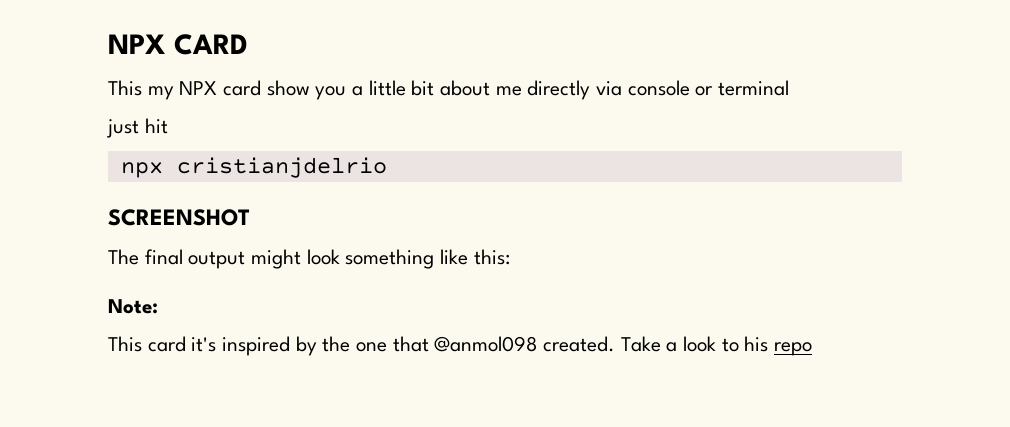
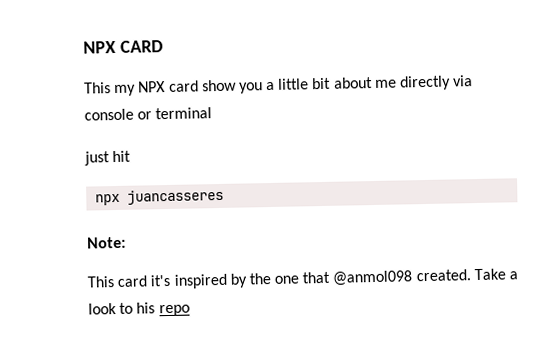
[176,157,387,178] [108,209,250,226] [108,249,510,269] cristianjdelrio // SCREENSHOT // The final output might look something like this: -> [127,188,225,205] juancasseres

